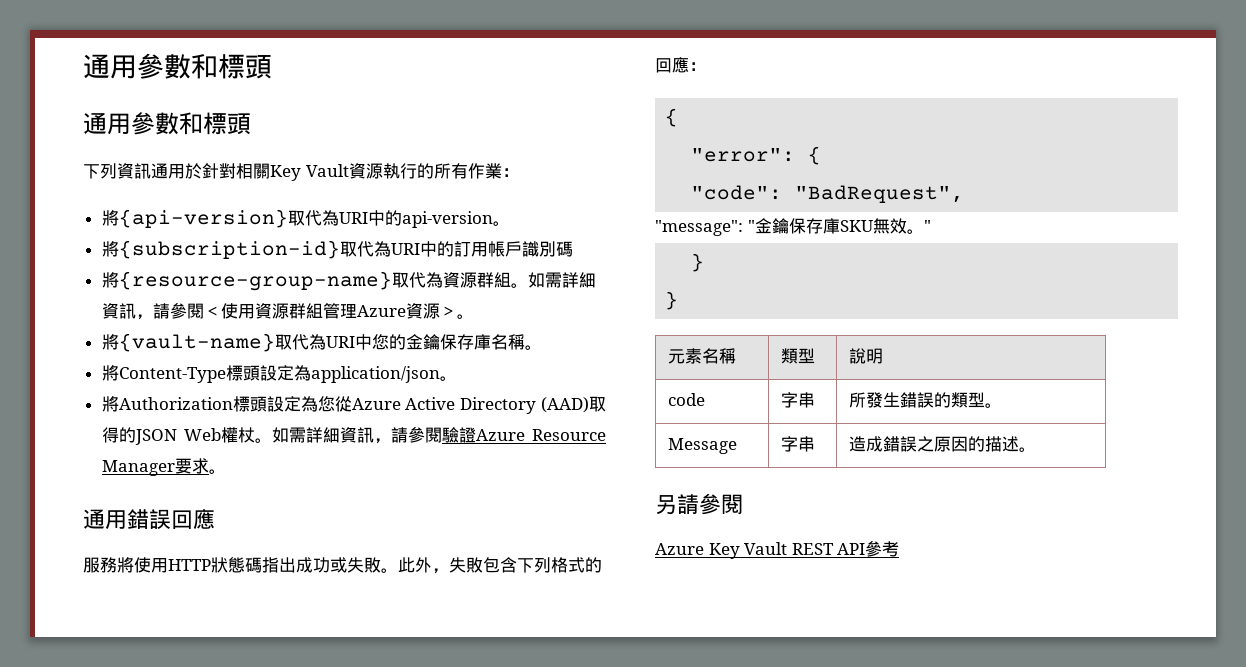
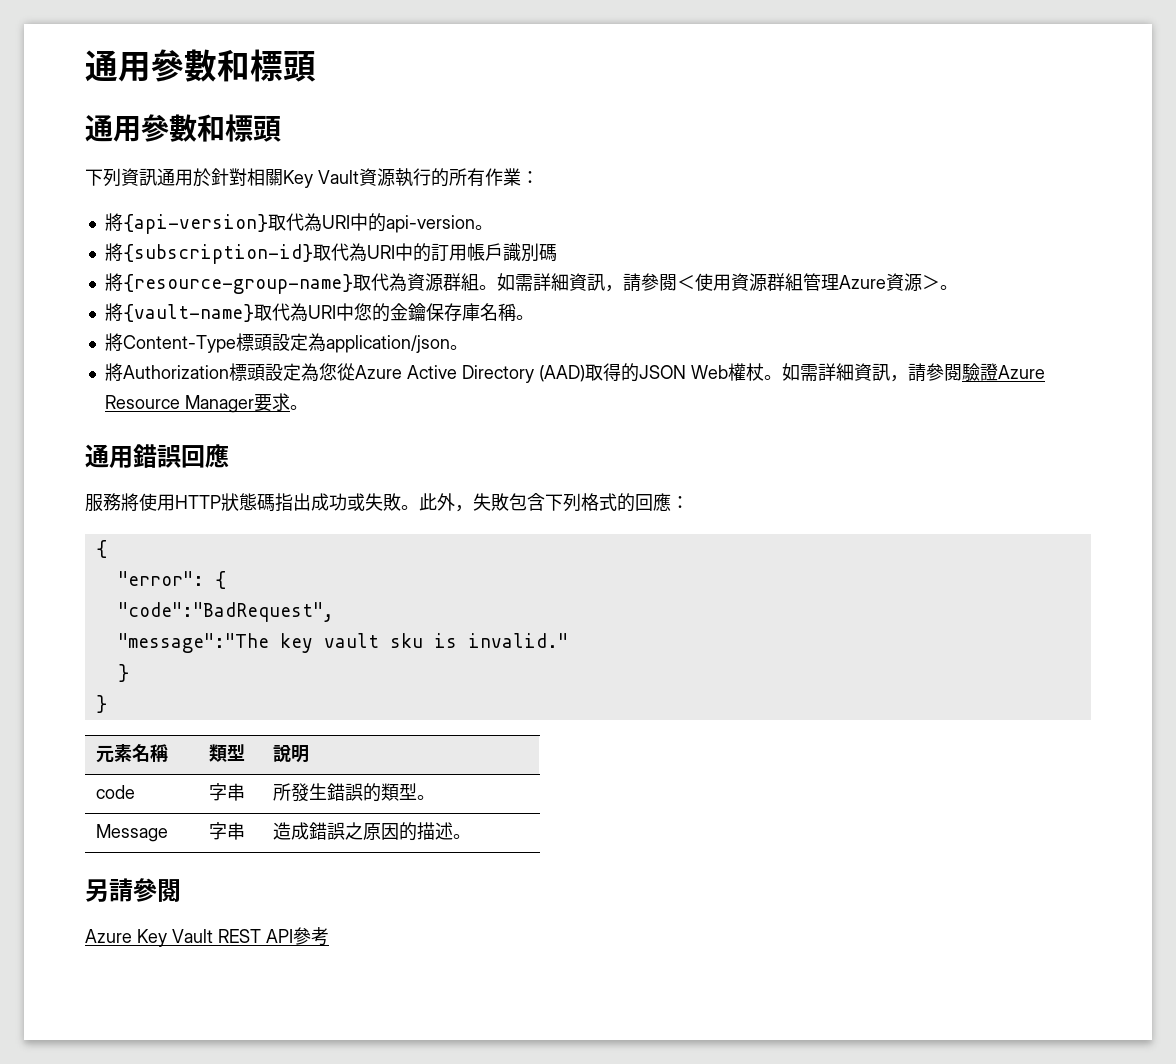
[691,185,965,203] [655,218,931,236] "code": "BadRequest", // "message": "金鑰保存庫SKU無效。" -> [117,602,334,622] [117,633,568,653] "code":"BadRequest", // "message":"The key vault sku is invalid."

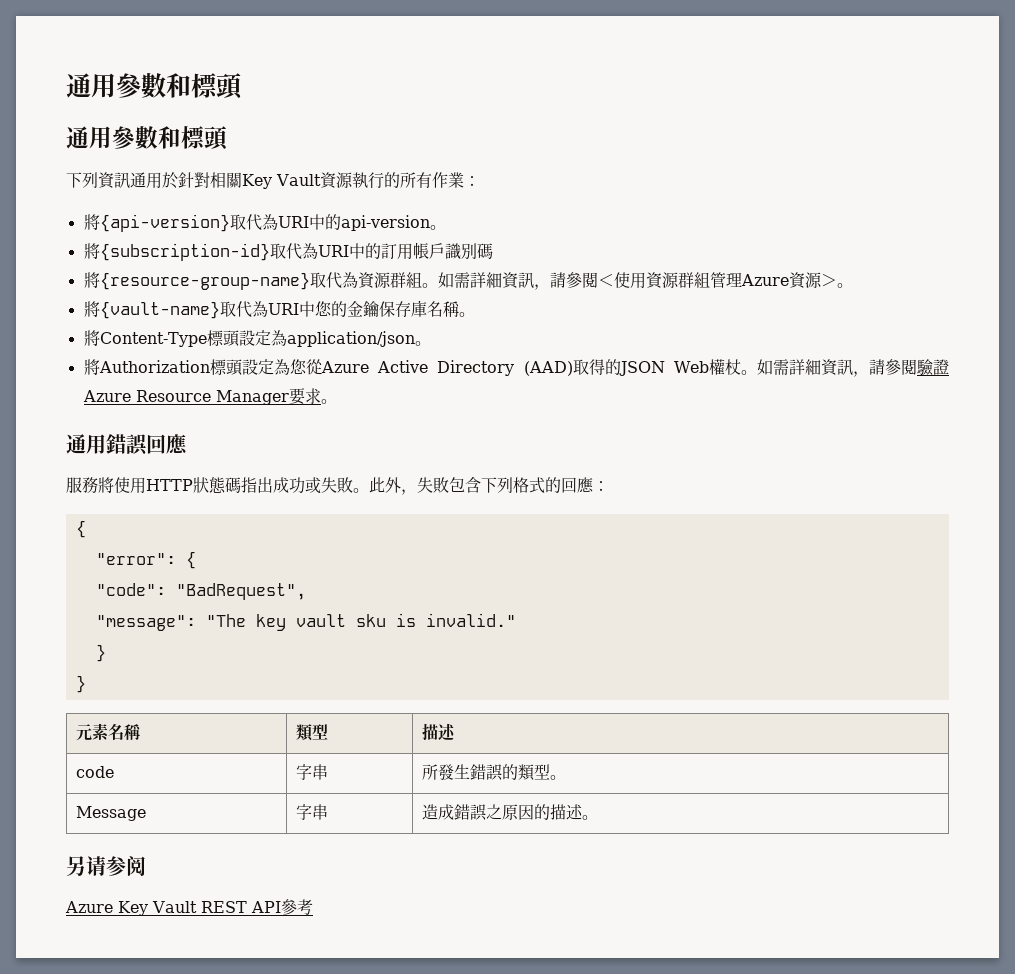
[117,602,334,622] [117,633,269,653] "code":"BadRequest", // "message":"The -> [95,583,306,600] [95,614,246,631] "code": "BadRequest", // "message": "The
[272,745,309,763] 說明 -> [421,723,455,741] 描述
[109,878,181,902] 請參閱 -> [86,856,146,876] 请参阅

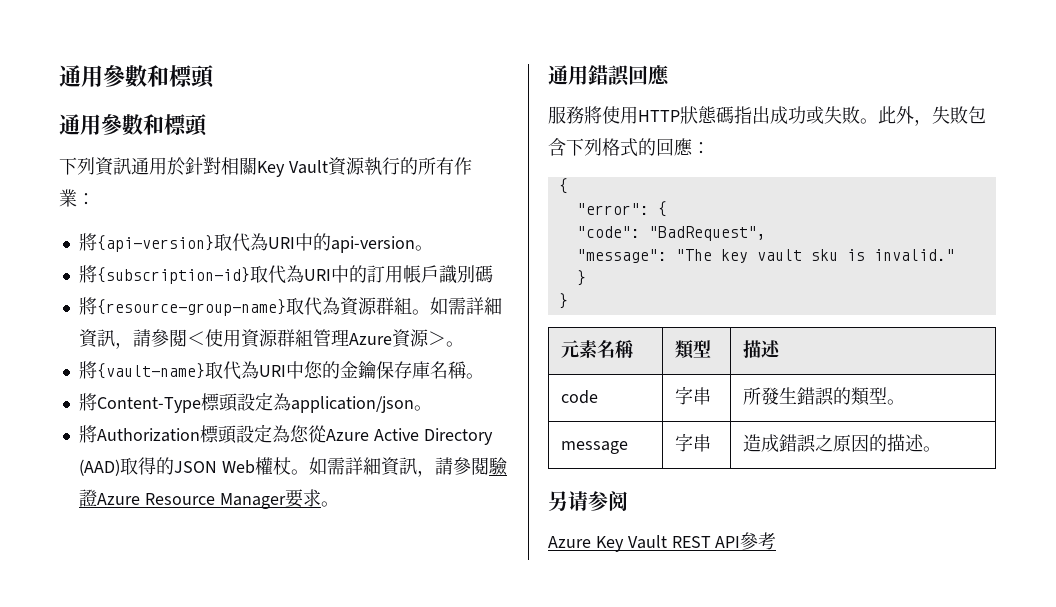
[75,806,146,821] Message -> [560,441,628,454] message

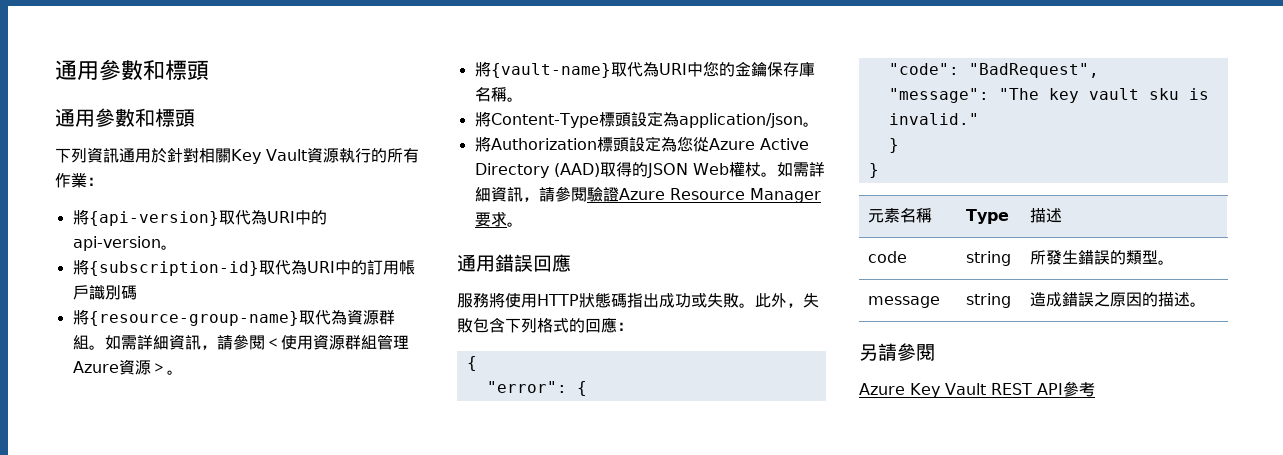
[674,340,711,359] 類型 -> [966,209,1010,224] Type
[674,386,711,405] 字串 -> [966,251,1012,266] string
[674,433,711,452] 字串 -> [966,293,1012,308] string
[568,491,628,511] 请参阅 -> [878,343,935,361] 請參閱

